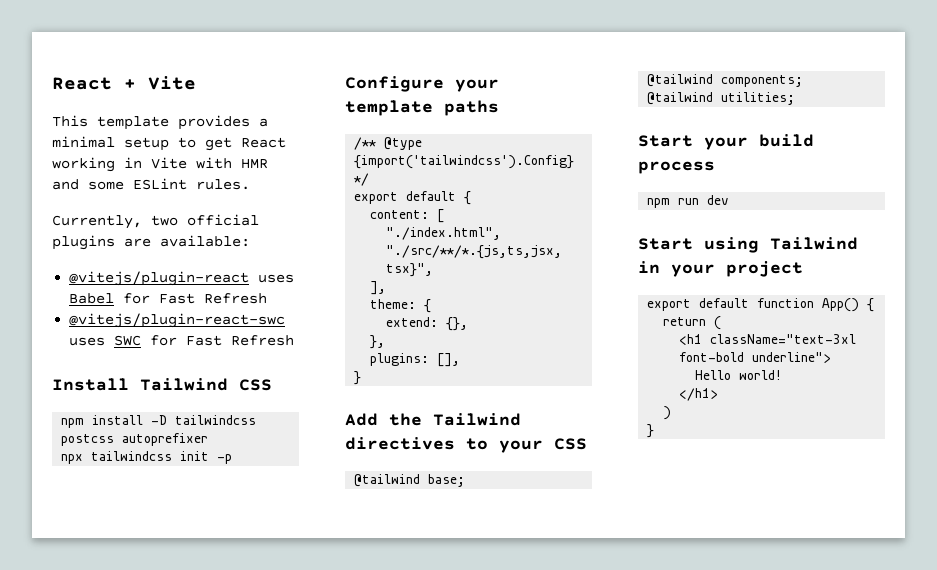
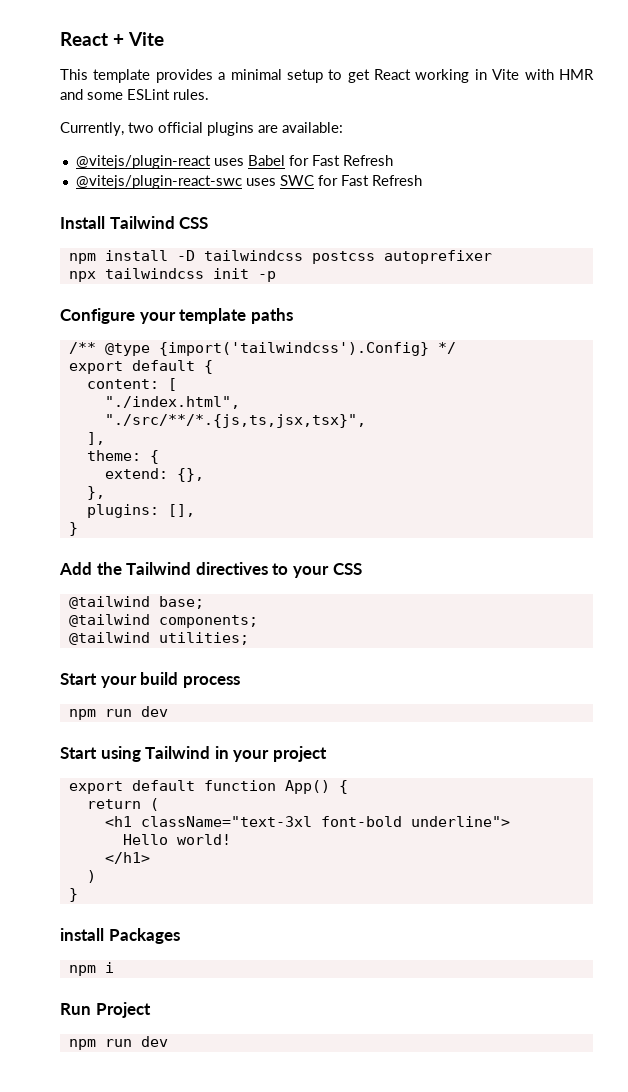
(655, 431) none -> [60,928,180,944] [68,962,114,976] [60,1002,151,1018] [68,1036,168,1050] // install Packages // npm i // Run Project // npm run dev

